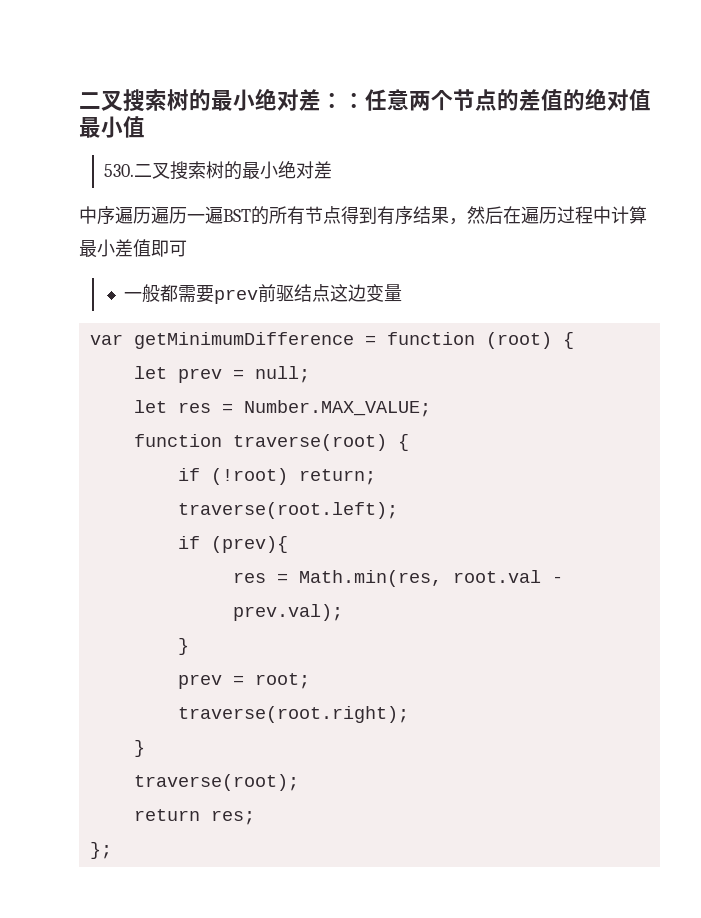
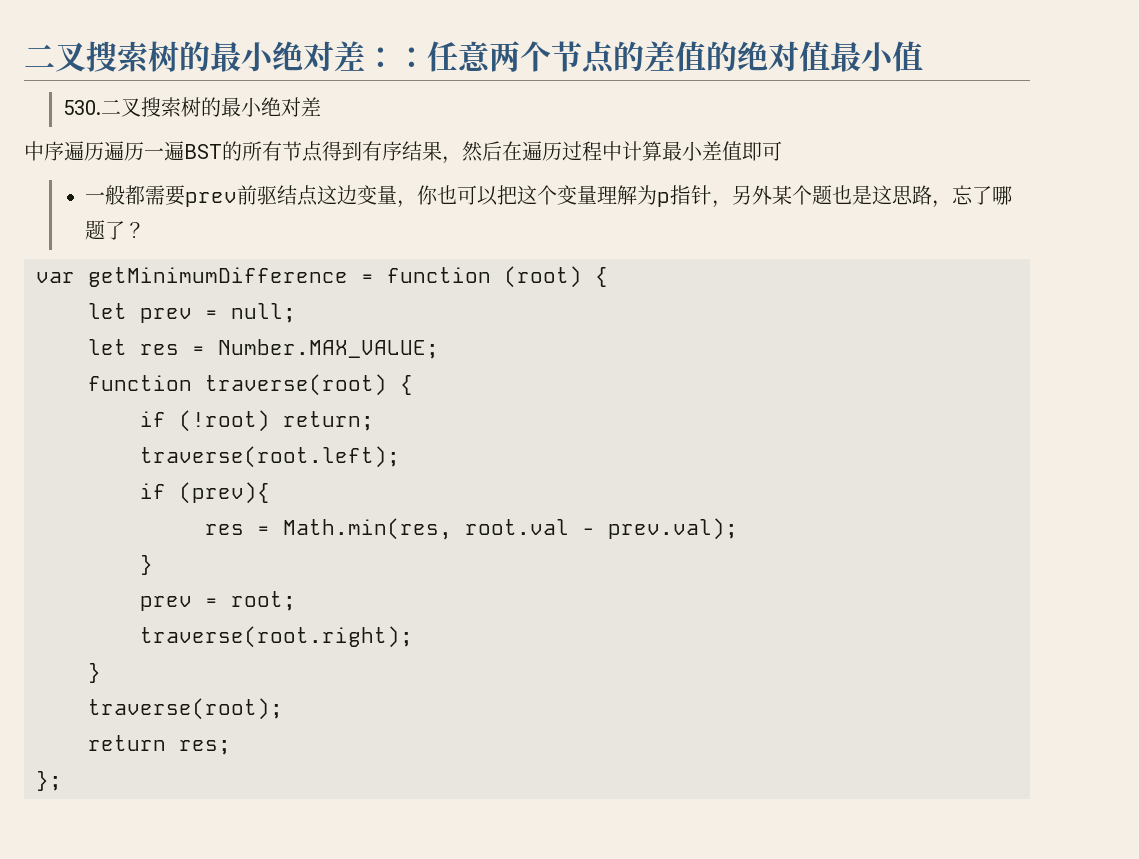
(403, 293) none -> [396,185,1012,208] [84,220,145,240] ，你也可以把这个变量理解为p指针，另外某个题也是这思路，忘了哪题了？

